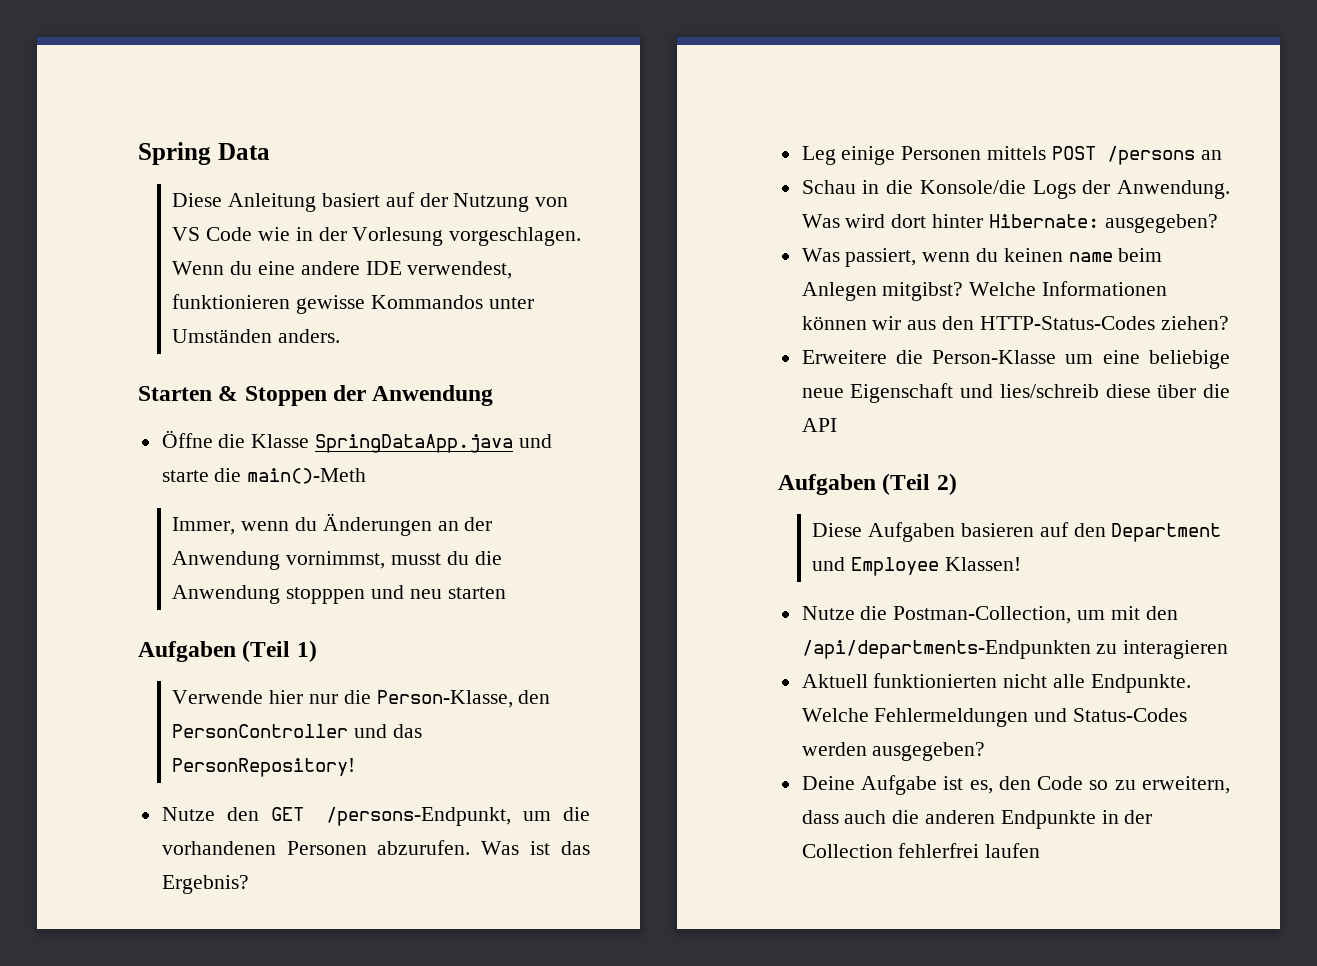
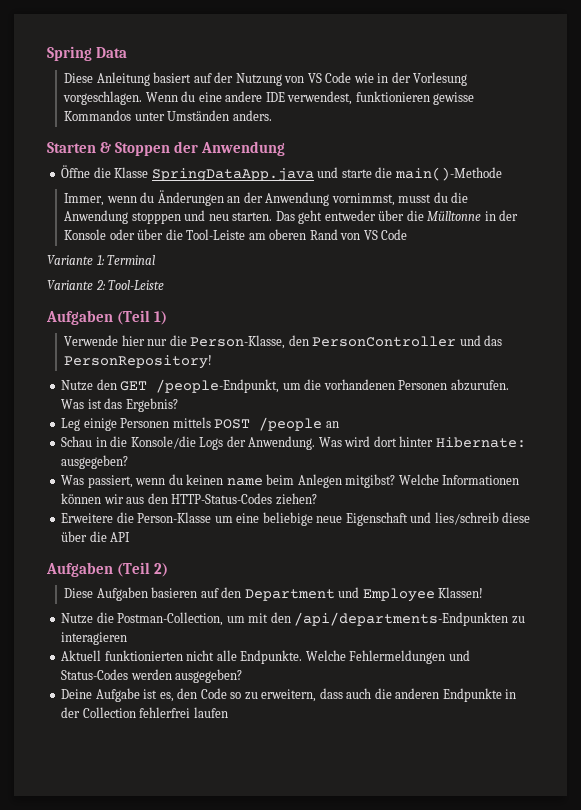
[247,468,367,484] main()-Meth -> [394,167,502,181] main()-Methode
[447,587,506,599] starten -> [232,210,519,224] [64,229,408,240] [47,255,156,265] [47,280,165,290] starten. Das geht entweder über die Mülltonne in der Konsole oder über die Tool-Leiste am oberen Rand von VS Code // Variante 1: Terminal // Variante 2: Tool-Leiste
[326,807,512,826] /persons-Endpunkt, -> [156,379,280,393] /people-Endpunkt,
[1106,146,1195,165] /persons -> [259,417,323,431] /people

